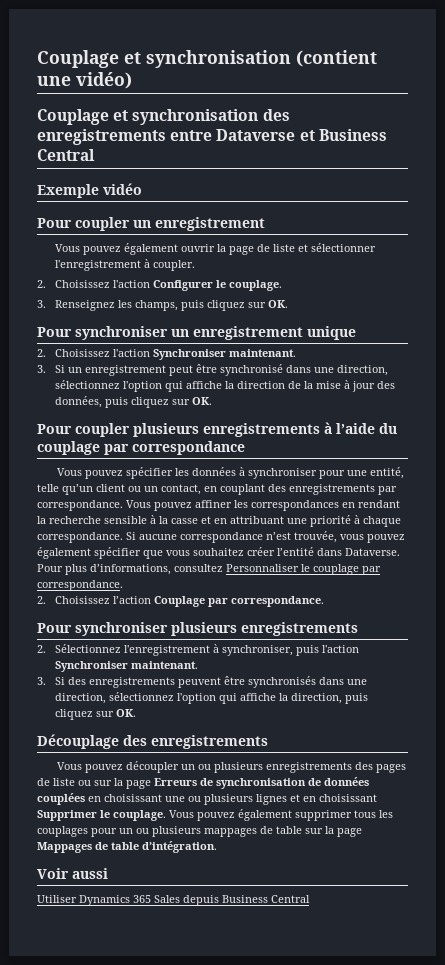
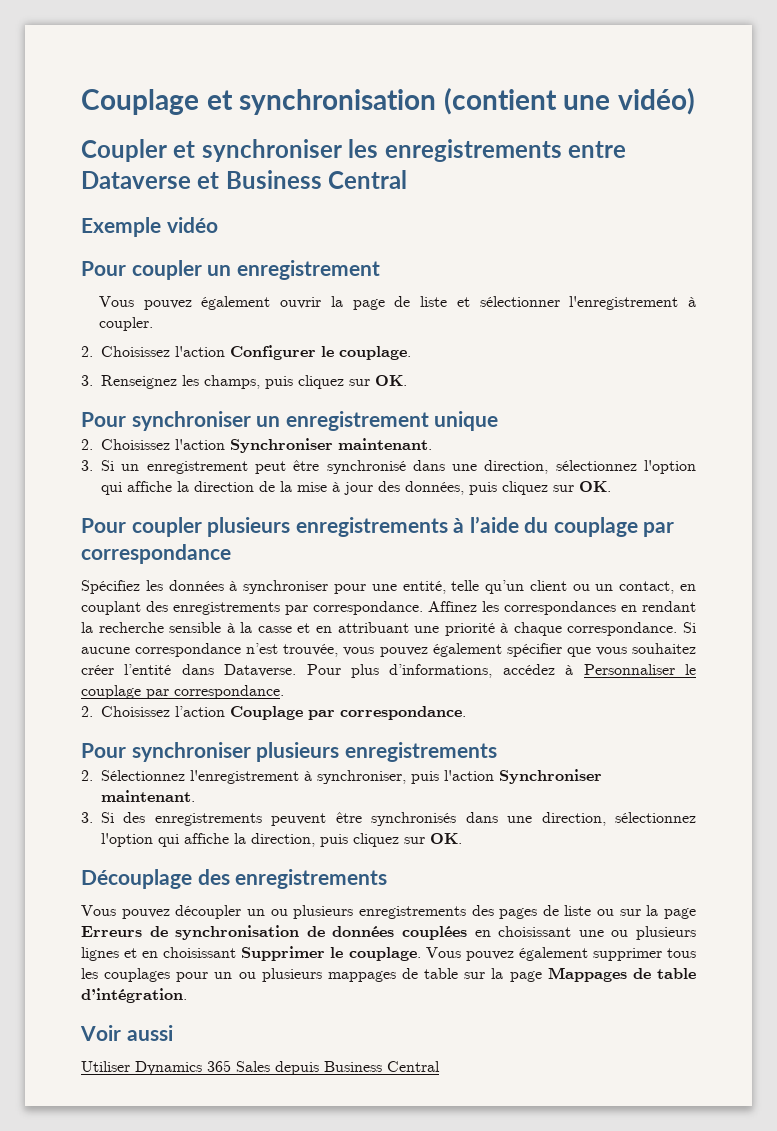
[37,109,290,125] Couplage et synchronisation des -> [81,139,379,162] Coupler et synchroniser les
[56,467,173,479] Vous pouvez spécifier -> [81,580,140,594] Spécifiez
[126,500,232,511] Vous pouvez affiner -> [428,601,477,612] Affinez
[174,564,223,572] consultez -> [502,664,574,675] accédez à

